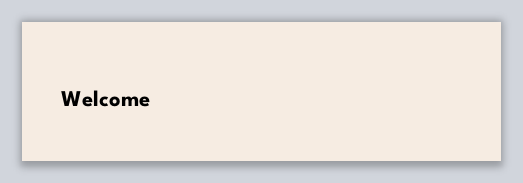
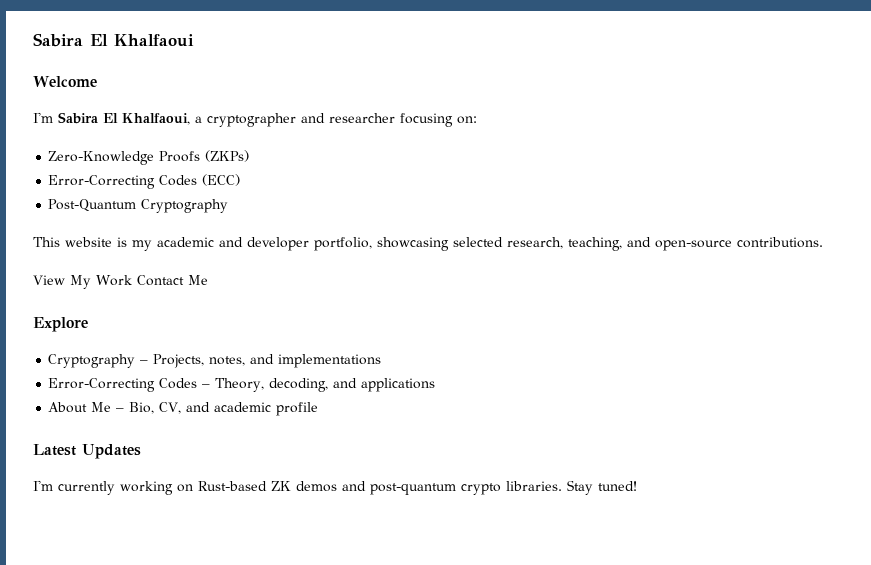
[61,90,150,107] Welcome -> [33,33,194,47] [33,76,97,87] [33,112,477,127] [48,150,250,165] [48,174,241,189] [48,199,229,213] [33,237,823,251] [33,275,208,289] [33,317,88,332] [48,354,382,368] [48,378,436,392] [48,402,319,416] [33,444,141,459] [33,480,637,495] Sabira El Khalfaoui // Welcome // I'm Sabira El Khalfaoui, a cryptographer and researcher focusing on: // Zero-Knowledge Proofs (ZKPs) // Error-Correcting Codes (ECC) // Post-Quantum Cryptography // This website is my academic and developer portfolio, showcasing selected research, teaching, and open-source contributions. // View My Work Contact Me // Explore // Cryptography – Projects, notes, and implementations // Error-Correcting Codes – Theory, decoding, and applications // About Me – Bio, CV, and academic profile // Latest Updates // I'm currently working on Rust-based ZK demos and post-quantum crypto libraries. Stay tuned!

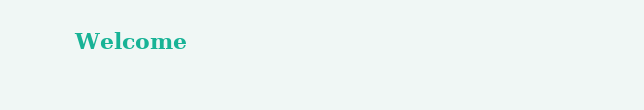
[33,33,194,47] [33,76,97,87] [33,112,477,127] [48,150,250,165] [48,174,241,189] [48,199,229,213] [33,237,823,251] [33,275,208,289] [33,317,88,332] [48,354,382,368] [48,378,436,392] [48,402,319,416] [33,444,141,459] [33,480,637,495] Sabira El Khalfaoui // Welcome // I'm Sabira El Khalfaoui, a cryptographer and researcher focusing on: // Zero-Knowledge Proofs (ZKPs) // Error-Correcting Codes (ECC) // Post-Quantum Cryptography // This website is my academic and developer portfolio, showcasing selected research, teaching, and open-source contributions. // View My Work Contact Me // Explore // Cryptography – Projects, notes, and implementations // Error-Correcting Codes – Theory, decoding, and applications // About Me – Bio, CV, and academic profile // Latest Updates // I'm currently working on Rust-based ZK demos and post-quantum crypto libraries. Stay tuned! -> [74,32,187,49] Welcome

